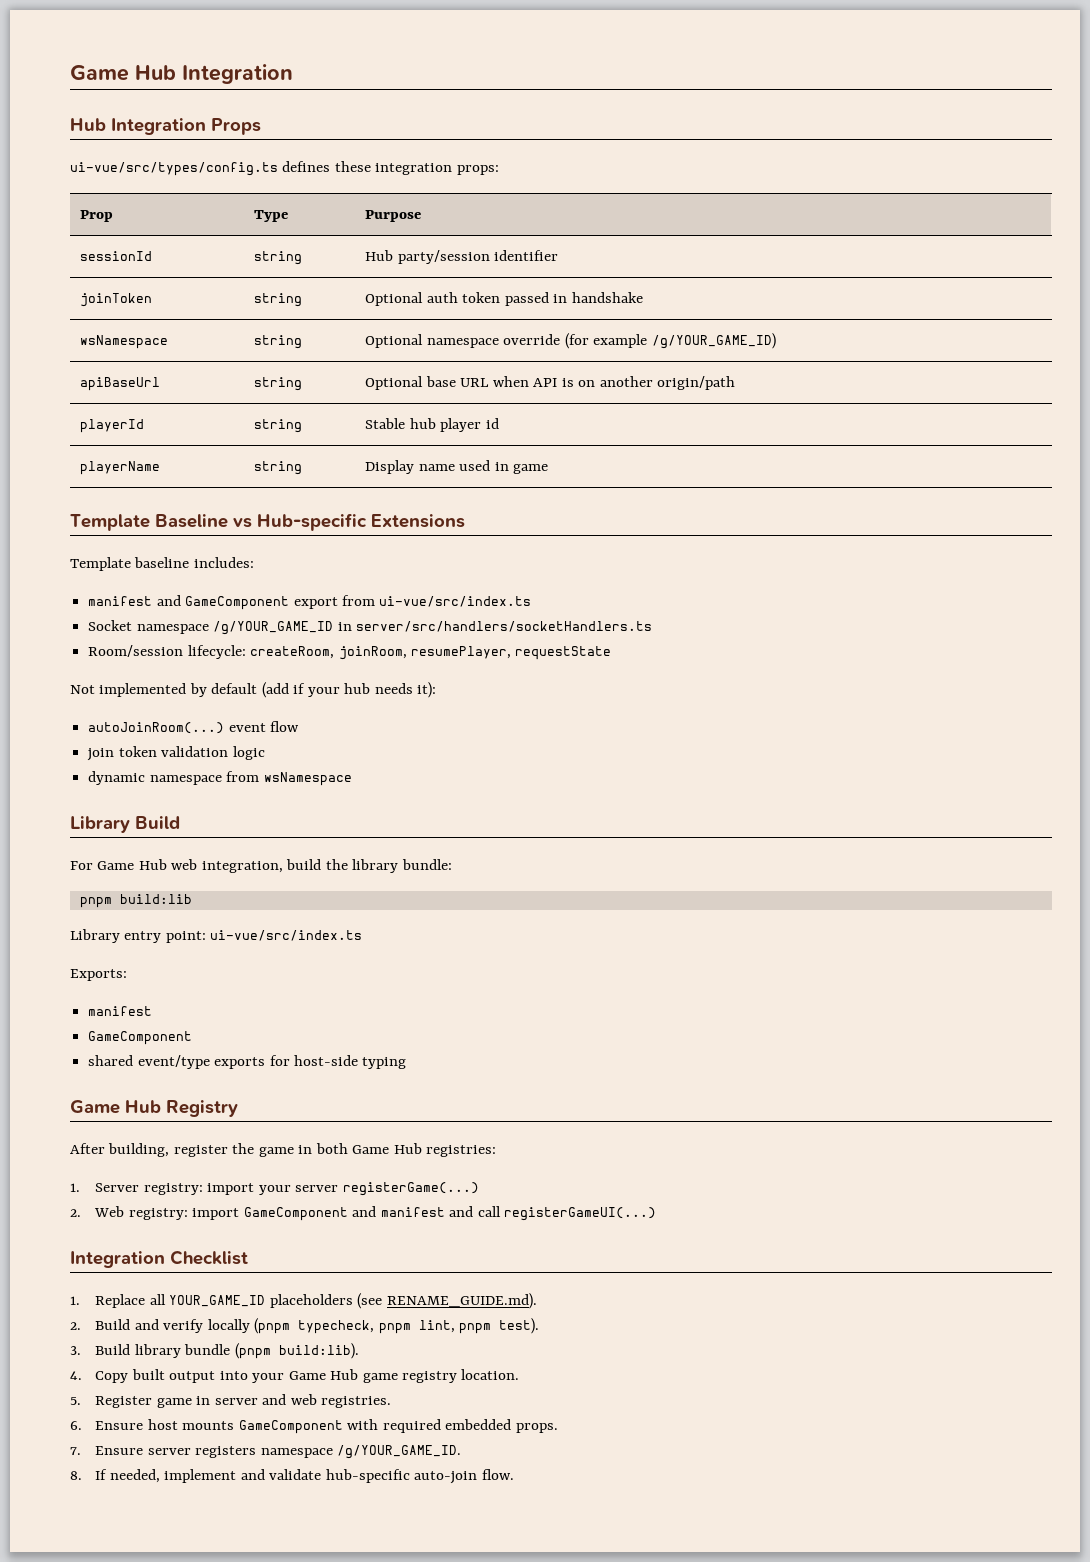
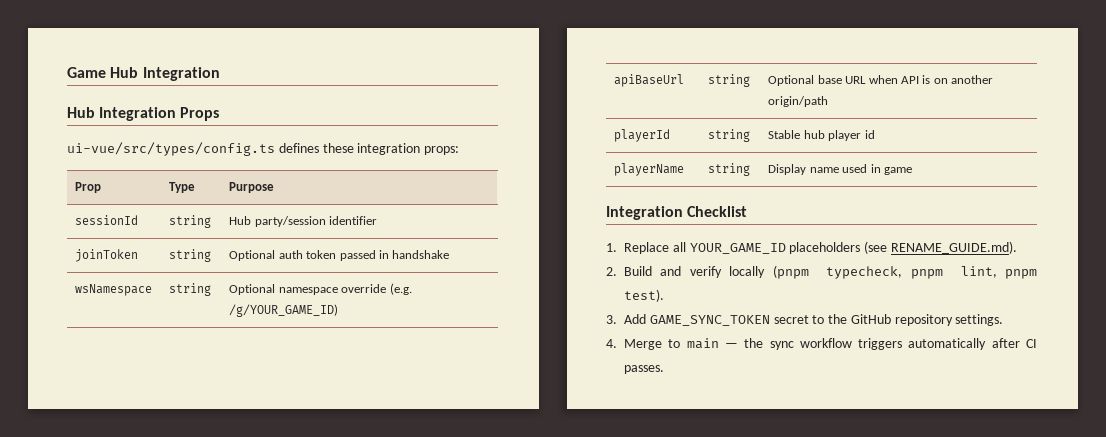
[564,333,648,349] (for example -> [389,283,412,295] (e.g.
[70,513,465,531] [70,557,254,571] [88,595,532,610] [88,620,652,635] [88,645,612,660] [70,682,437,698] [88,721,300,734] [87,746,265,761] [88,771,352,786] [70,816,180,833] [70,859,452,873] [79,894,192,908] [70,929,363,943] [70,969,127,981] [88,1006,153,1016] [88,1031,193,1045] [88,1055,407,1069] [70,1100,238,1117] [70,1143,497,1157] [70,1182,479,1196] [70,1206,657,1221] // Template Baseline vs Hub-specific Extensions // Template baseline includes: // manifest and GameComponent export from ui-vue/src/index.ts // Socket namespace /g/YOUR_GAME_ID in server/src/handlers/socketHandlers.ts // Room/session lifecycle: createRoom, joinRoom, resumePlayer, requestState // Not implemented by default (add if your hub needs it): // autoJoinRoom(...) event flow // join token validation logic // dynamic namespace from wsNamespace // Library Build // For Game Hub web integration, build the library bundle: // pnpm build:lib // Library entry point: ui-vue/src/index.ts // Exports: // manifest // GameComponent // shared event/type exports for host-side typing // Game Hub Registry // After building, register the game in both Game Hub registries: // 1. Server registry: import your server registerGame(...) // 2. Web registry: import GameComponent and manifest and call registerGameUI(...) -> (912, 171) none
[95,1343,359,1359] [70,1369,520,1383] [70,1394,392,1408] [70,1419,558,1434] [70,1445,462,1459] [70,1469,514,1484] Build library bundle (pnpm build:lib). // 4. Copy built output into your Game Hub game registry location. // 5. Register game in server and web registries. // 6. Ensure host mounts GameComponent with required embedded props. // 7. Ensure server registers namespace /g/YOUR_GAME_ID. // 8. If needed, implement and validate hub-specific auto-join flow. -> [624,314,1004,326] [606,338,1037,350] [624,365,664,374] Add GAME_SYNC_TOKEN secret to the GitHub repository settings. // 4. Merge to main — the sync workflow triggers automatically after CI passes.

